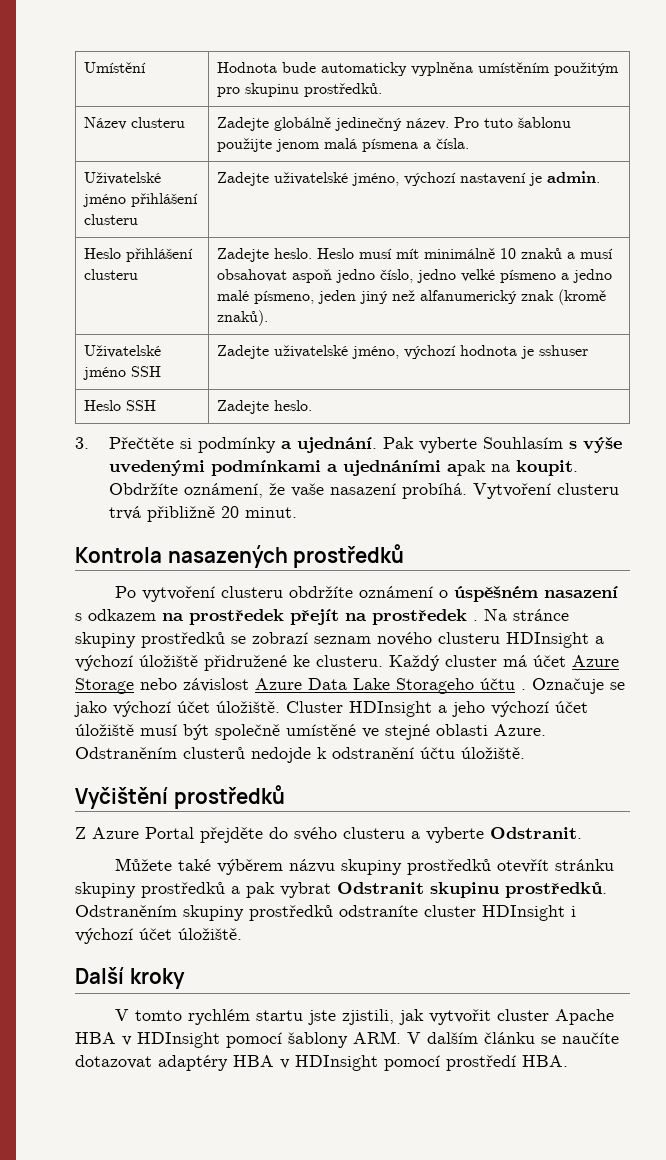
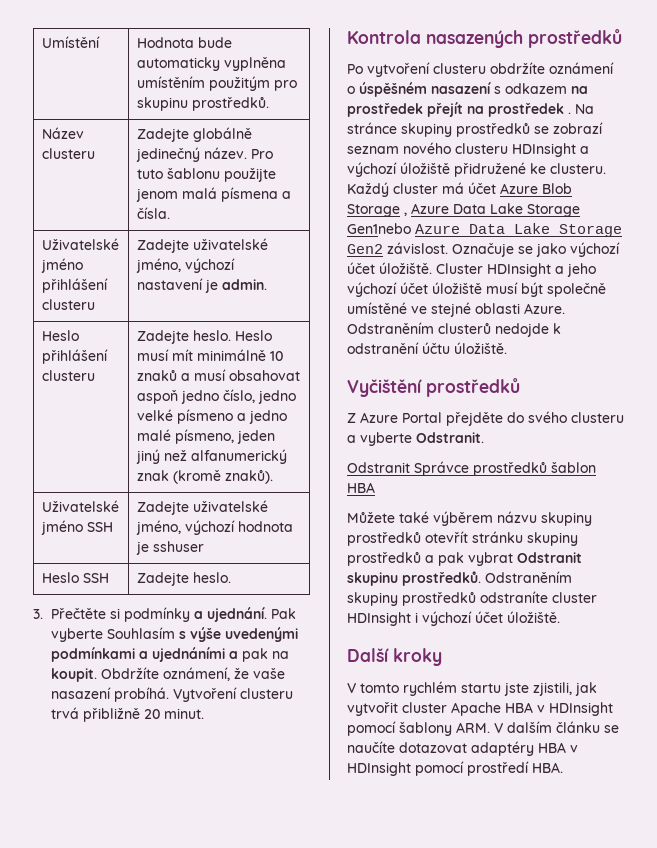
[446,460,486,476] apak -> [229,648,269,662] a pak
[75,678,526,694] Storage nebo závislost Azure Data Lake Storageho účtu . -> [542,183,572,194] [347,203,580,217] [347,223,622,237] [347,242,448,254] Blob Storage , Azure Data Lake Storage Gen1nebo Azure Data Lake Storage Gen2 závislost.
(582, 833) none -> [347,461,596,476] [347,482,375,493] // Odstranit Správce prostředků šablon HBA

